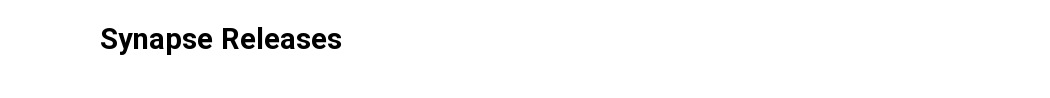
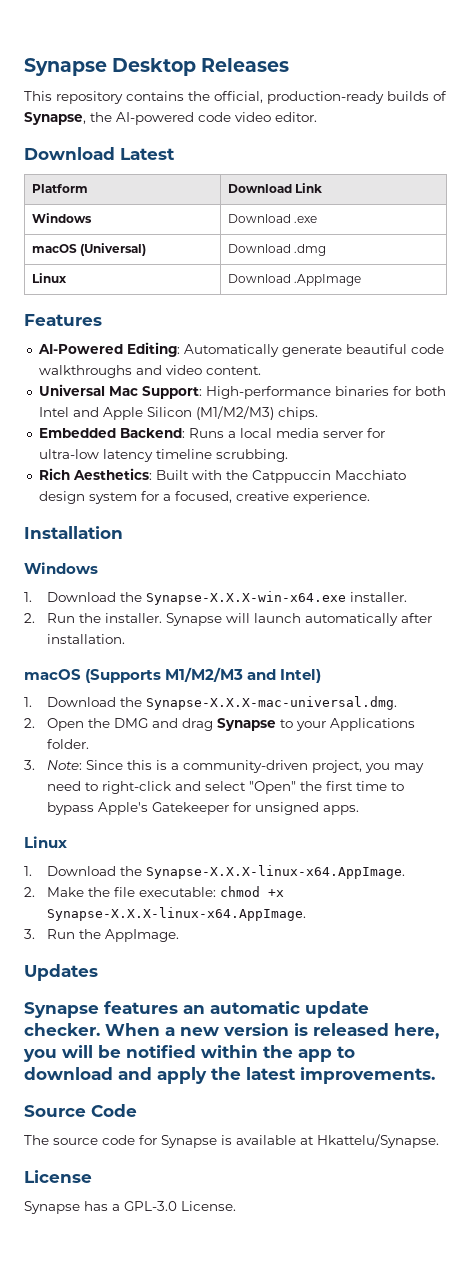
[100,28,213,55] Synapse -> [24,58,197,76] Synapse Desktop
(342, 38) none -> [24,91,447,104] [24,112,317,125] [24,147,175,160] [31,184,88,193] [227,183,323,193] [31,213,92,223] [227,214,318,223] [31,243,147,256] [227,244,327,256] [31,273,67,283] [227,274,362,286] [24,314,102,326] [37,342,444,357] [38,365,261,378] [38,384,446,399] [38,406,318,420] [38,428,385,438] [38,449,288,462] [38,468,406,483] [38,491,370,504] [24,526,123,539] [24,562,98,574] [24,591,407,605] [24,613,432,626] [46,634,125,644] [24,667,322,683] [24,696,397,710] [24,718,415,731] [46,739,89,749] [24,760,424,773] [46,781,404,794] [46,802,359,815] [24,836,67,848] [24,865,405,879] [24,886,284,897] [46,907,306,921] [24,929,179,942] [24,964,98,981] [24,1001,369,1018] [24,1023,439,1039] [23,1045,355,1062] [24,1067,435,1084] [24,1104,137,1117] [24,1134,439,1148] [24,1170,92,1183] [24,1201,236,1214] // This repository contains the official, production-ready builds of Synapse, the AI-powered code video editor. // Download Latest // Platform | Download Link // Windows | Download .exe // macOS (Universal) | Download .dmg // Linux | Download .AppImage // Features // AI-Powered Editing: Automatically generate beautiful code walkthroughs and video content. // Universal Mac Support: High-performance binaries for both Intel and Apple Silicon (M1/M2/M3) chips. // Embedded Backend: Runs a local media server for ultra-low latency timeline scrubbing. // Rich Aesthetics: Built with the Catppuccin Macchiato design system for a focused, creative experience. // Installation // Windows // 1. Download the Synapse-X.X.X-win-x64.exe installer. // 2. Run the installer. Synapse will launch automatically after installation. // macOS (Supports M1/M2/M3 and Intel) // 1. Download the Synapse-X.X.X-mac-universal.dmg. // 2. Open the DMG and drag Synapse to your Applications folder. // 3. Note: Since this is a community-driven project, you may need to right-click and select "Open" the first time to bypass Apple's Gatekeeper for unsigned apps. // Linux // 1. Download the Synapse-X.X.X-linux-x64.AppImage. // 2. Make the file executable: chmod +x Synapse-X.X.X-linux-x64.AppImage. // 3. Run the AppImage. // Updates // Synapse features an automatic update checker. When a new version is released here, you will be notified within the app to download and apply the latest improvements. // Source Code // The source code for Synapse is available at Hkattelu/Synapse. // License // Synapse has a GPL-3.0 License.

